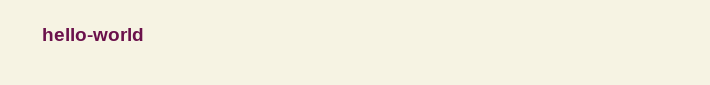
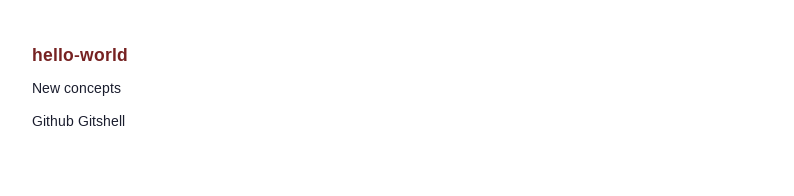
(144, 34) none -> [32,83,121,96] [32,115,125,126] // New concepts // Github Gitshell

